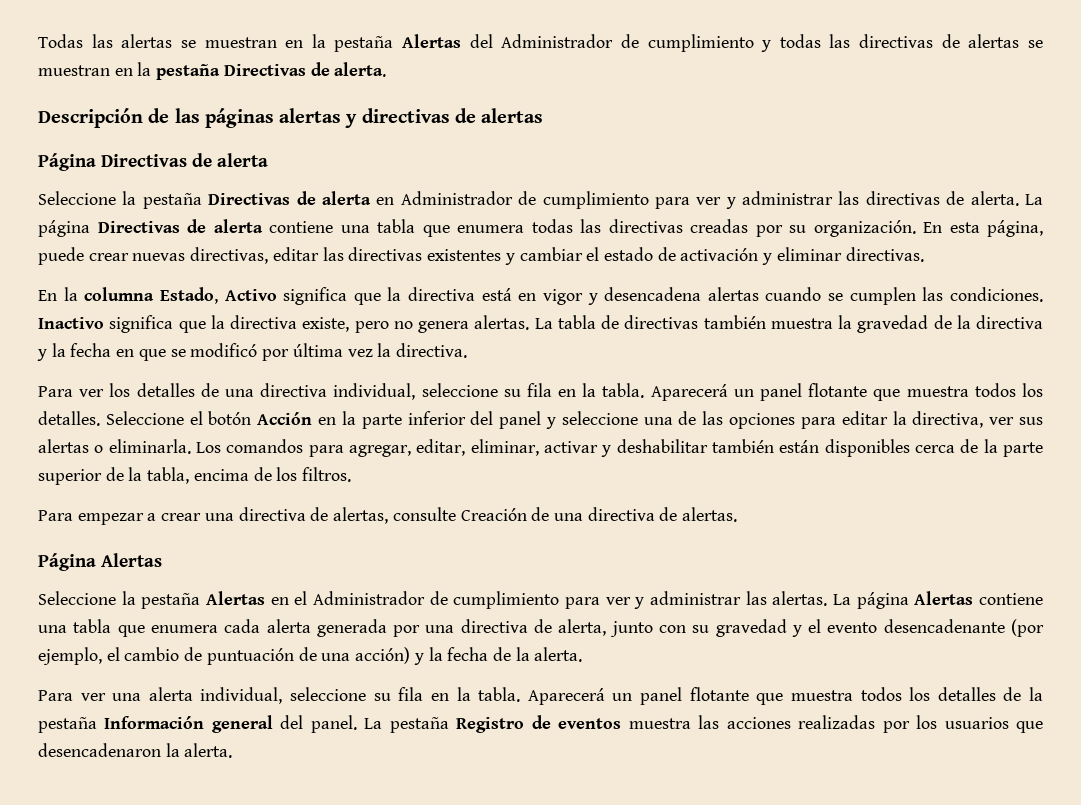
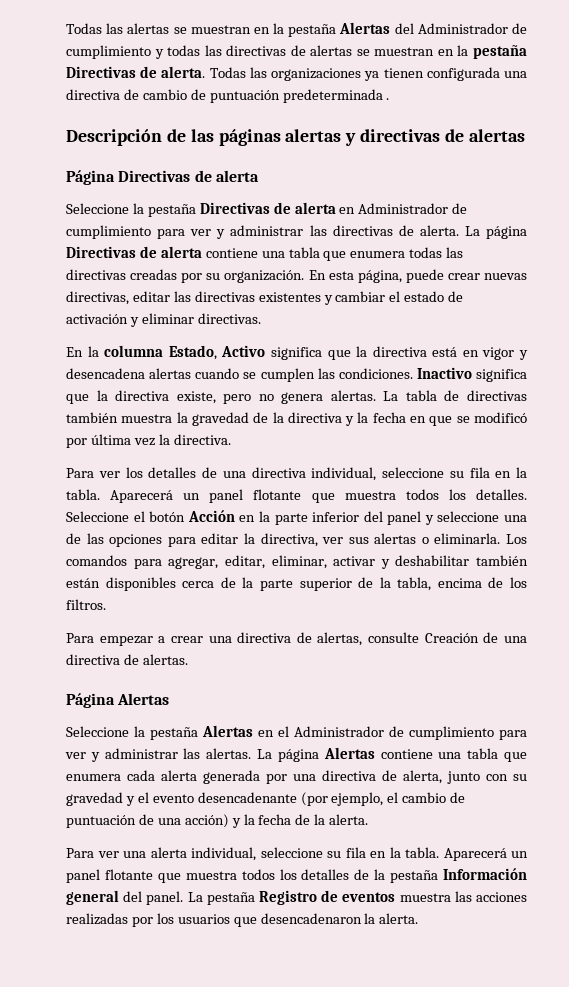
(387, 69) none -> [209,67,527,81] [66,89,390,103] Todas las organizaciones ya tienen configurada una directiva de cambio de puntuación predeterminada .

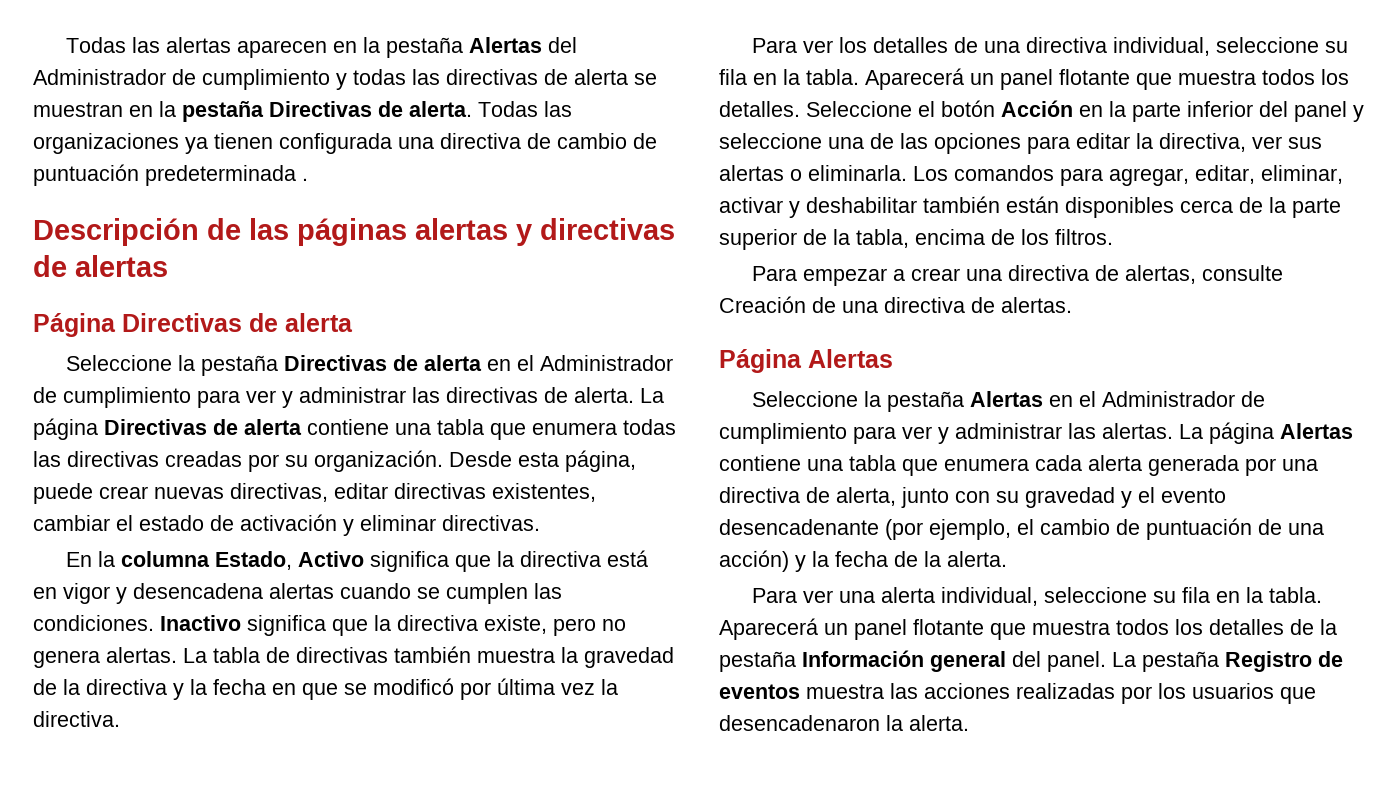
[173,25,251,34] se muestran -> [237,40,328,58] aparecen
[310,45,353,56] alertas -> [574,69,628,85] alerta
(356, 210) none -> [517,355,535,371] el
[308,270,326,280] En -> [449,451,512,467] Desde
[173,291,333,305] las directivas existentes y -> [394,483,596,502] directivas existentes,

